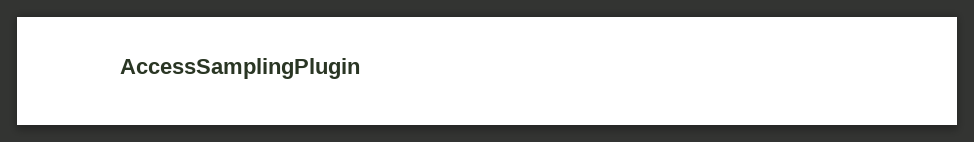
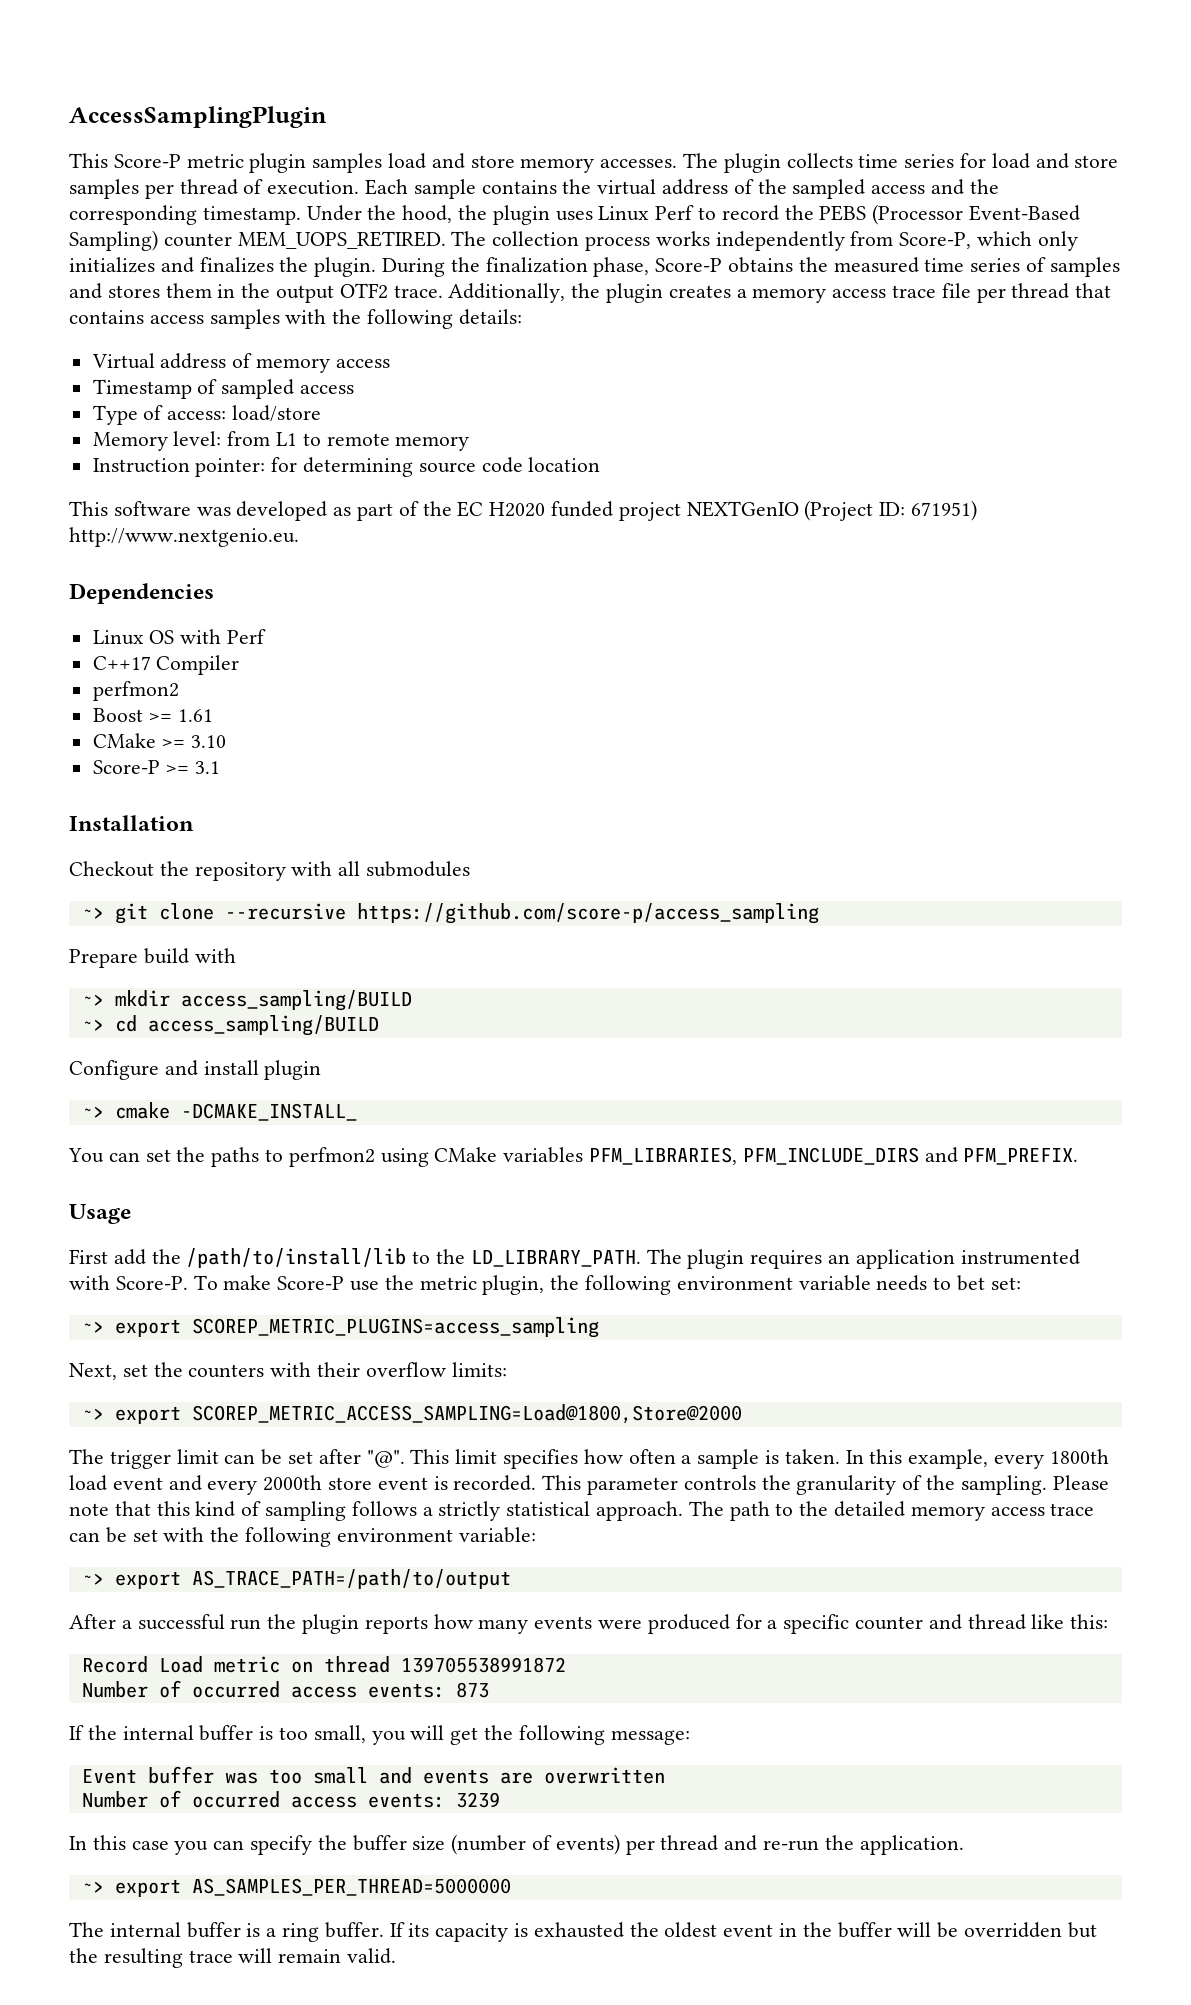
(360, 68) none -> [69,153,1119,173] [69,179,999,199] [69,204,1081,225] [69,230,1078,251] [69,257,1120,277] [69,283,1112,303] [69,309,522,329] [91,353,390,373] [92,379,355,399] [92,405,322,425] [92,431,470,451] [92,457,601,477] [69,500,978,521] [69,527,299,547] [69,583,214,604] [92,629,267,645] [92,655,240,675] [92,681,179,701] [92,708,214,722] [92,733,227,748] [92,760,221,774] [69,815,194,831] [69,861,471,881] [81,903,819,924] [69,948,236,968] [81,990,412,1011] [81,1015,379,1036] [69,1060,322,1080] [81,1102,357,1121] [68,1147,1079,1167] [69,1204,131,1224] [69,1248,1080,1269] [69,1275,1021,1295] [81,1317,599,1338] [69,1362,507,1380] [81,1404,742,1424] [69,1449,1109,1469] [69,1475,1109,1495] [69,1501,1095,1521] [69,1527,536,1547] [81,1569,511,1589] [69,1614,1109,1634] [81,1656,566,1673] [81,1680,489,1698] [69,1725,690,1745] [81,1766,665,1784] [81,1790,500,1808] [69,1834,964,1855] [81,1878,511,1897] [69,1922,1097,1942] [69,1948,397,1968] // This Score-P metric plugin samples load and store memory accesses. The plugin collects time series for load and store samples per thread of execution. Each sample contains the virtual address of the sampled access and the corresponding timestamp. Under the hood, the plugin uses Linux Perf to record the PEBS (Processor Event-Based Sampling) counter MEM_UOPS_RETIRED. The collection process works independently from Score-P, which only initializes and finalizes the plugin. During the finalization phase, Score-P obtains the measured time series of samples and stores them in the output OTF2 trace. Additionally, the plugin creates a memory access trace file per thread that contains access samples with the following details: // Virtual address of memory access // Timestamp of sampled access // Type of access: load/store // Memory level: from L1 to remote memory // Instruction pointer: for determining source code location // This software was developed as part of the EC H2020 funded project NEXTGenIO (Project ID: 671951) http://www.nextgenio.eu. // Dependencies // Linux OS with Perf // C++17 Compiler // perfmon2 // Boost >= 1.61 // CMake >= 3.10 // Score-P >= 3.1 // Installation // Checkout the repository with all submodules // ~> git clone --recursive https://github.com/score-p/access_sampling // Prepare build with // ~> mkdir access_sampling/BUILD // ~> cd access_sampling/BUILD // Configure and install plugin // ~> cmake -DCMAKE_INSTALL_ // You can set the paths to perfmon2 using CMake variables PFM_LIBRARIES, PFM_INCLUDE_DIRS and PFM_PREFIX. // Usage // First add the /path/to/install/lib to the LD_LIBRARY_PATH. The plugin requires an application instrumented with Score-P. To make Score-P use the metric plugin, the following environment variable needs to bet set: // ~> export SCOREP_METRIC_PLUGINS=access_sampling // Next, set the counters with their overflow limits: // ~> export SCOREP_METRIC_ACCESS_SAMPLING=Load@1800,Store@2000 // The trigger limit can be set after "@". This limit specifies how often a sample is taken. In this example, every 1800th load event and every 2000th store event is recorded. This parameter controls the granularity of the sampling. Please note that this kind of sampling follows a strictly statistical approach. The path to the detailed memory access trace can be set with the following environment variable: // ~> export AS_TRACE_PATH=/path/to/output // After a successful run the plugin reports how many events were produced for a specific counter and thread like this: // Record Load metric on thread 139705538991872 // Number of occurred access events: 873 // If the internal buffer is too small, you will get the following message: // Event buffer was too small and events are overwritten // Number of occurred access events: 3239 // In this case you can specify the buffer size (number of events) per thread and re-run the application. // ~> export AS_SAMPLES_PER_THREAD=5000000 // The internal buffer is a ring buffer. If its capacity is exhausted the oldest event in the buffer will be overridden but the resulting trace will remain valid.

